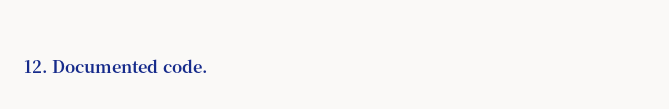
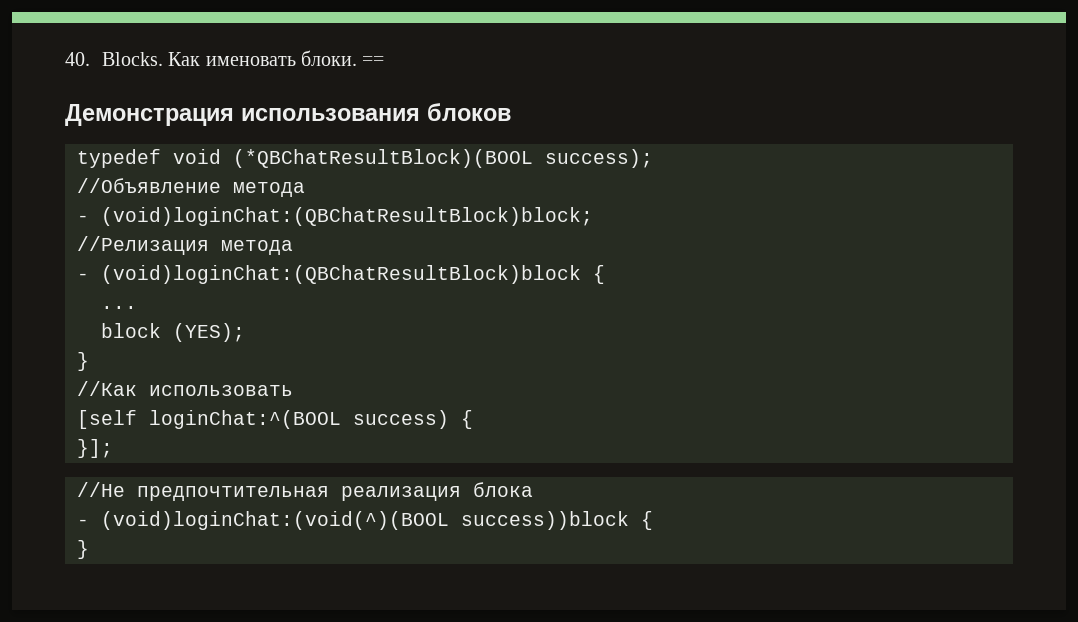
[24,59,208,73] 12. Documented code. -> [65,50,385,66] [65,103,511,126] [77,149,653,168] [77,178,305,197] [77,207,593,226] [77,236,293,255] [77,265,605,284] [101,306,137,309] [101,323,245,342] [77,352,89,371] [77,381,293,396] [77,410,473,429] [77,439,113,458] [77,482,533,501] [77,511,653,530] [77,540,89,559] 40. Blocks. Как именовать блоки. == // Демонстрация использования блоков // typedef void (*QBChatResultBlock)(BOOL success); // //Объявление метода // - (void)loginChat:(QBChatResultBlock)block; // //Релизация метода // - (void)loginChat:(QBChatResultBlock)block { // ... // block (YES); // } // //Как использовать // [self loginChat:^(BOOL success) { // }]; // //Не предпочтительная реализация блока // - (void)loginChat:(void(^)(BOOL success))block { // }

